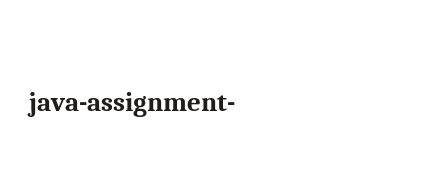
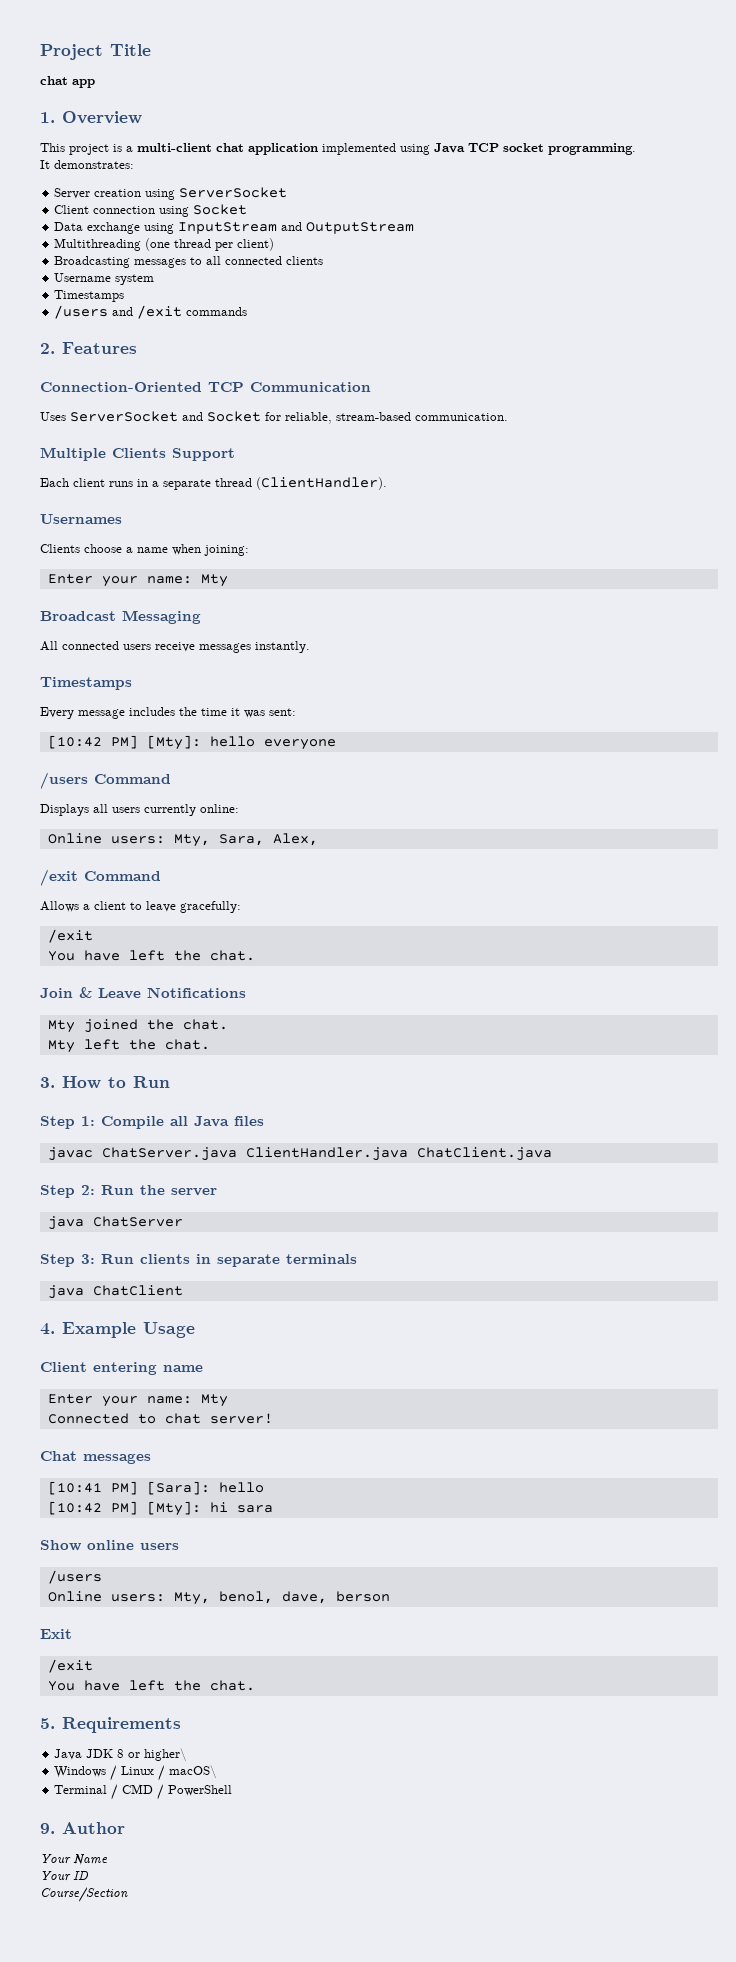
[27,92,235,117] java-assignment- -> [40,44,151,60] [40,76,95,88] [40,111,142,124] [40,143,636,155] [40,160,134,169] [54,187,288,200] [54,204,248,217] [54,222,415,234] [54,238,275,251] [54,256,324,268] [54,273,155,285] [54,290,125,302] [54,305,248,319] [40,342,137,354] [40,382,371,392] [40,411,508,424] [40,447,235,461] [40,477,387,490] [40,514,122,524] [40,544,249,556] [47,574,228,587] [40,610,201,624] [40,641,310,653] [40,677,132,690] [40,707,296,719] [47,735,336,750] [40,772,171,789] [40,804,239,816] [47,833,318,847] [40,869,161,886] [40,901,241,913] [47,929,93,943] [47,950,255,961] [40,987,246,999] [47,1019,228,1033] [47,1039,210,1053] [40,1076,170,1089] [40,1116,264,1129] [47,1147,552,1161] [40,1185,217,1198] [47,1216,183,1230] [40,1254,357,1267] [47,1285,183,1299] [40,1322,195,1338] [40,1362,203,1375] [47,1394,228,1407] [47,1413,273,1424] [40,1451,151,1464] [47,1481,264,1495] [47,1501,273,1516] [40,1540,179,1551] [47,1570,102,1584] [47,1591,390,1605] [40,1629,72,1639] [47,1659,93,1673] [47,1680,255,1691] [40,1717,181,1733] [54,1748,188,1762] [54,1765,218,1781] [54,1784,233,1800] [40,1822,125,1834] [40,1854,108,1866] [40,1871,89,1881] [40,1887,128,1902] Project Title // chat app // 1. Overview // This project is a multi-client chat application implemented using Java TCP socket programming. // It demonstrates: // Server creation using ServerSocket // Client connection using Socket // Data exchange using InputStream and OutputStream // Multithreading (one thread per client) // Broadcasting messages to all connected clients // Username system // Timestamps // /users and /exit commands // 2. Features // Connection-Oriented TCP Communication // Uses ServerSocket and Socket for reliable, stream-based communication. // Multiple Clients Support // Each client runs in a separate thread (ClientHandler). // Usernames // Clients choose a name when joining: // Enter your name: Mty // Broadcast Messaging // All connected users receive messages instantly. // Timestamps // Every message includes the time it was sent: // [10:42 PM] [Mty]: hello everyone // /users Command // Displays all users currently online: // Online users: Mty, Sara, Alex, // /exit Command // Allows a client to leave gracefully: // /exit // You have left the chat. // Join & Leave Notifications // Mty joined the chat. // Mty left the chat. // 3. How to Run // Step 1: Compile all Java files // javac ChatServer.java ClientHandler.java ChatClient.java // Step 2: Run the server // java ChatServer // Step 3: Run clients in separate terminals // java ChatClient // 4. Example Usage // Client entering name // Enter your name: Mty // Connected to chat server! // Chat messages // [10:41 PM] [Sara]: hello // [10:42 PM] [Mty]: hi sara // Show online users // /users // Online users: Mty, benol, dave, berson // Exit // /exit // You have left the chat. // 5. Requirements // Java JDK 8 or higher\ // Windows / Linux / macOS\ // Terminal / CMD / PowerShell // 9. Author // Your Name // Your ID // Course/Section

